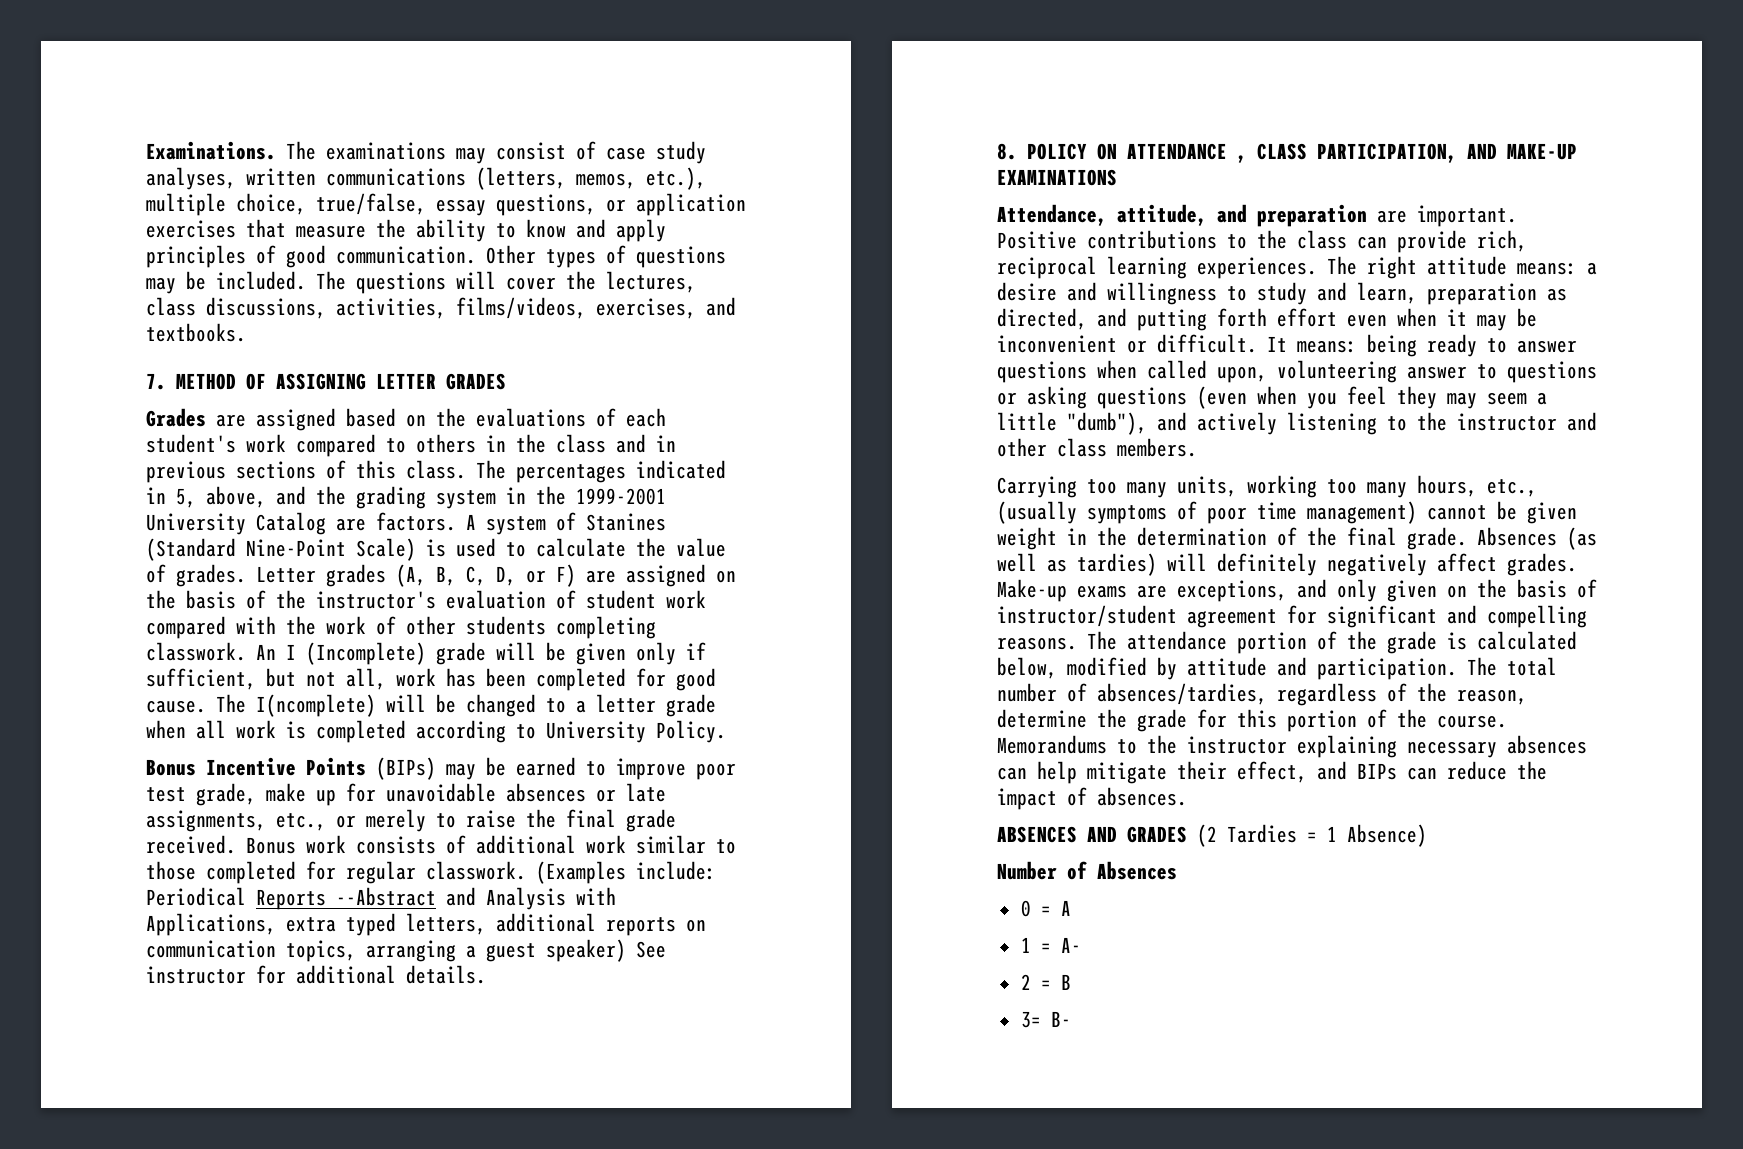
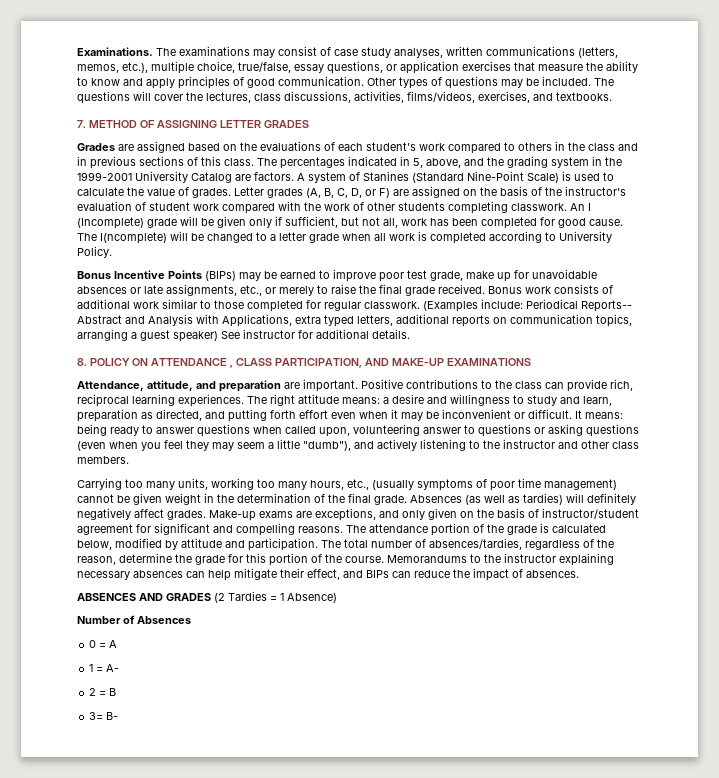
[256,887,436,910] Reports --Abstract -> [581,300,632,312] [77,315,122,324] Reports-- Abstract

